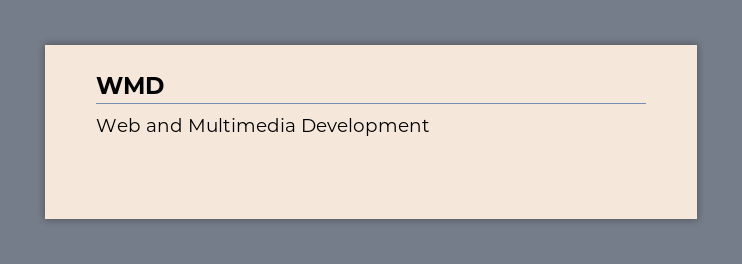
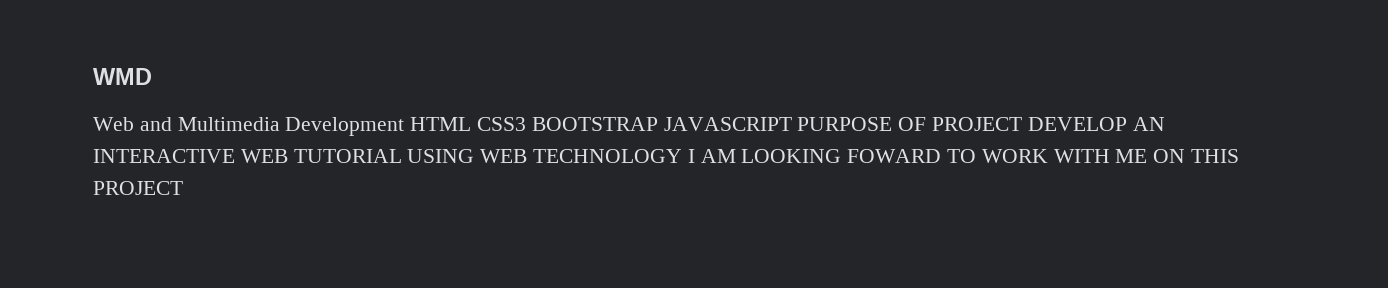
(430, 127) none -> [410,117,1165,131] [93,149,1240,163] [93,181,183,195] HTML CSS3 BOOTSTRAP JAVASCRIPT PURPOSE OF PROJECT DEVELOP AN INTERACTIVE WEB TUTORIAL USING WEB TECHNOLOGY I AM LOOKING FOWARD TO WORK WITH ME ON THIS PROJECT

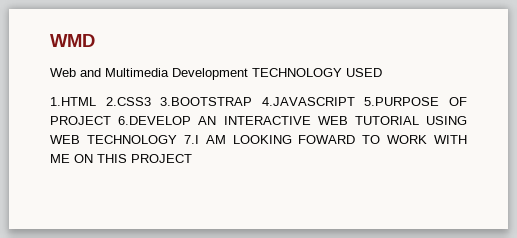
[410,117,893,131] HTML CSS3 BOOTSTRAP JAVASCRIPT PURPOSE -> [252,68,382,77] [50,97,440,106] TECHNOLOGY USED // 1.HTML 2.CSS3 3.BOOTSTRAP 4.JAVASCRIPT 5.PURPOSE
[1027,117,1127,131] DEVELOP -> [118,116,192,125] 6.DEVELOP
[687,149,695,163] I -> [183,135,199,144] 7.I

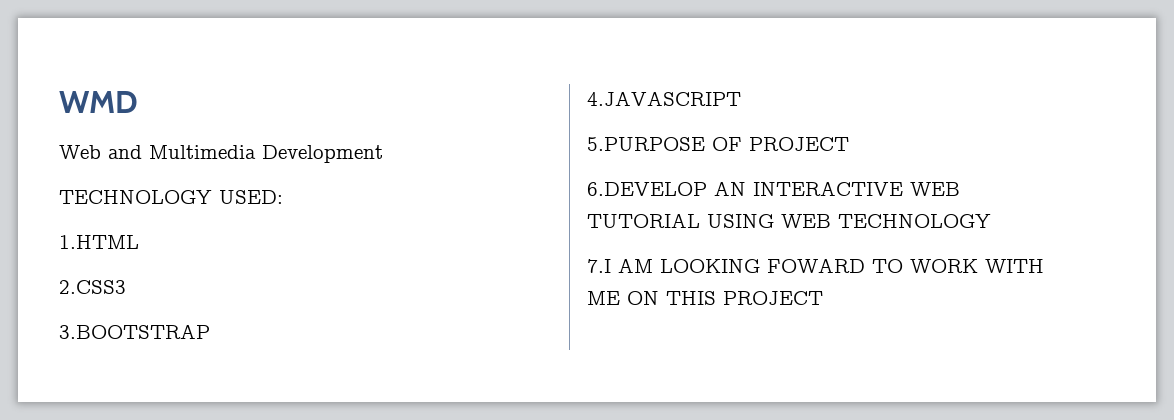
[252,68,382,77] TECHNOLOGY USED -> [59,190,283,204] // TECHNOLOGY USED:
(96, 101) none -> (139, 242) //
(151, 101) none -> (126, 287) //
(253, 101) none -> (210, 331) //
(355, 101) none -> (741, 98) //
(111, 120) none -> (849, 144) //
(177, 139) none -> (991, 221) //

